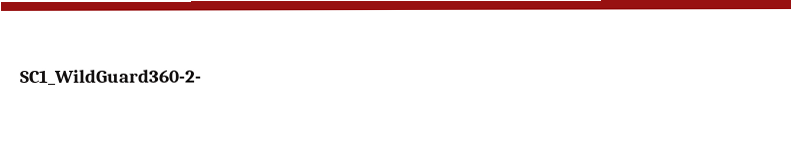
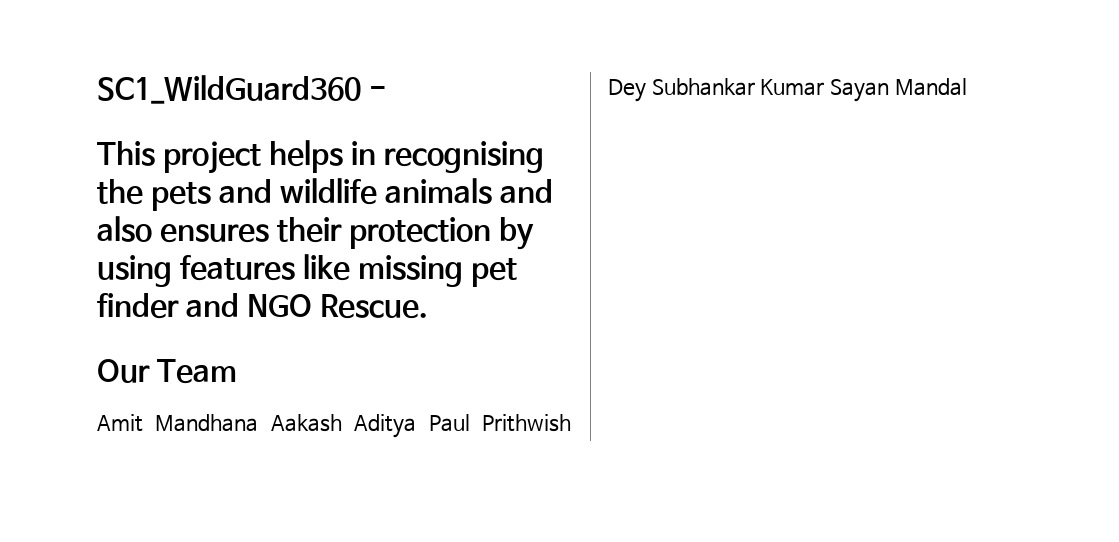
[19,69,202,86] SC1_WildGuard360-2- -> [97,75,386,104] [97,140,544,174] [97,178,553,211] [97,216,534,250] [97,254,517,287] [97,293,428,319] [97,359,237,384] [97,414,571,438] [608,78,967,102] SC1_WildGuard360 - // This project helps in recognising the pets and wildlife animals and also ensures their protection by using features like missing pet finder and NGO Rescue. // Our Team // Amit Mandhana Aakash Aditya Paul Prithwish Dey Subhankar Kumar Sayan Mandal

